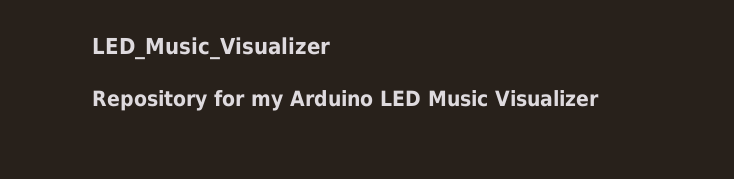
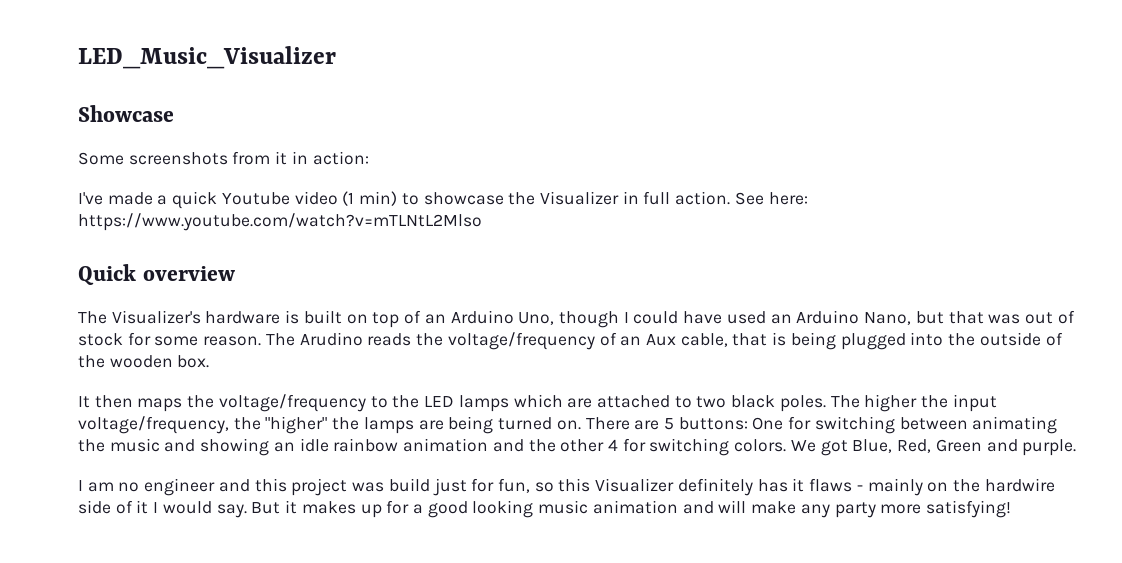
[92,90,599,111] Repository for my Arduino LED Music Visualizer -> [78,105,174,122] [78,151,369,165] [78,191,808,209] [78,213,482,231] [78,264,235,285] [78,310,1075,328] [78,332,1063,350] [78,355,210,368] [78,394,997,412] [78,416,1058,434] [78,438,1077,456] [78,478,1055,496] [78,500,1011,518] Showcase // Some screenshots from it in action: // I've made a quick Youtube video (1 min) to showcase the Visualizer in full action. See here: https://www.youtube.com/watch?v=mTLNtL2Mlso // Quick overview // The Visualizer's hardware is built on top of an Arduino Uno, though I could have used an Arduino Nano, but that was out of stock for some reason. The Arudino reads the voltage/frequency of an Aux cable, that is being plugged into the outside of the wooden box. // It then maps the voltage/frequency to the LED lamps which are attached to two black poles. The higher the input voltage/frequency, the "higher" the lamps are being turned on. There are 5 buttons: One for switching between animating the music and showing an idle rainbow animation and the other 4 for switching colors. We got Blue, Red, Green and purple. // I am no engineer and this project was build just for fun, so this Visualizer definitely has it flaws - mainly on the hardwire side of it I would say. But it makes up for a good looking music animation and will make any party more satisfying!

